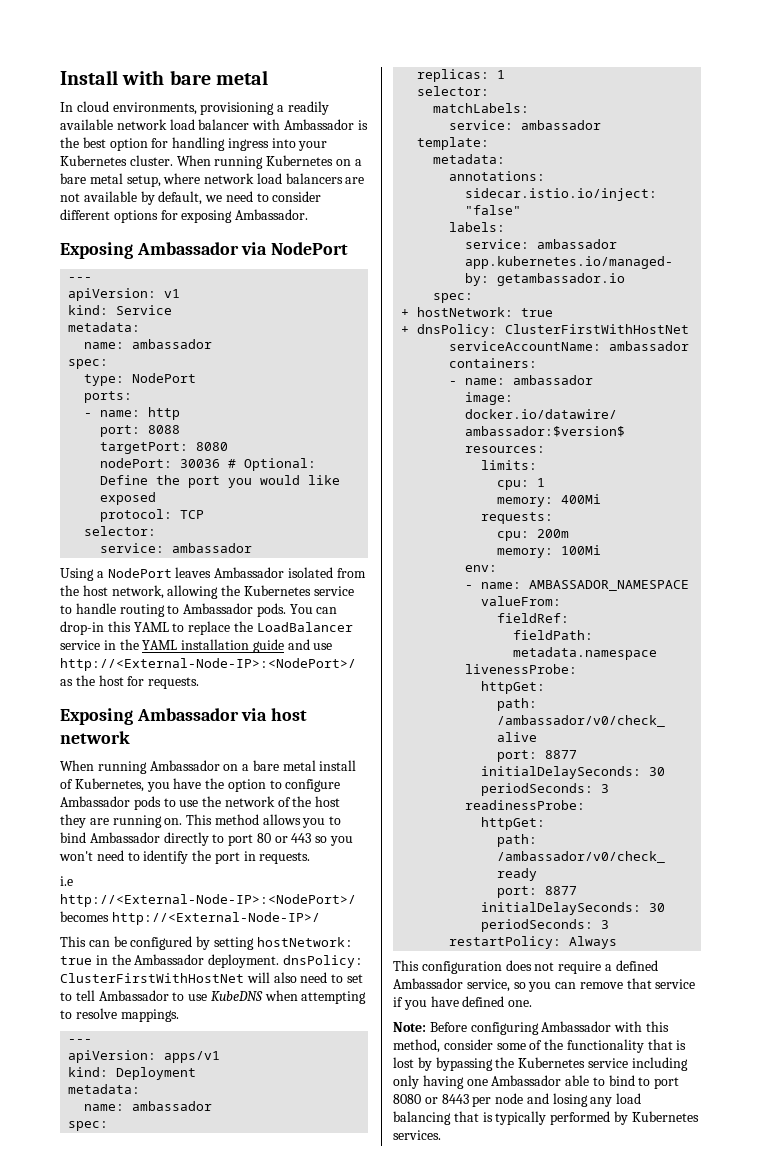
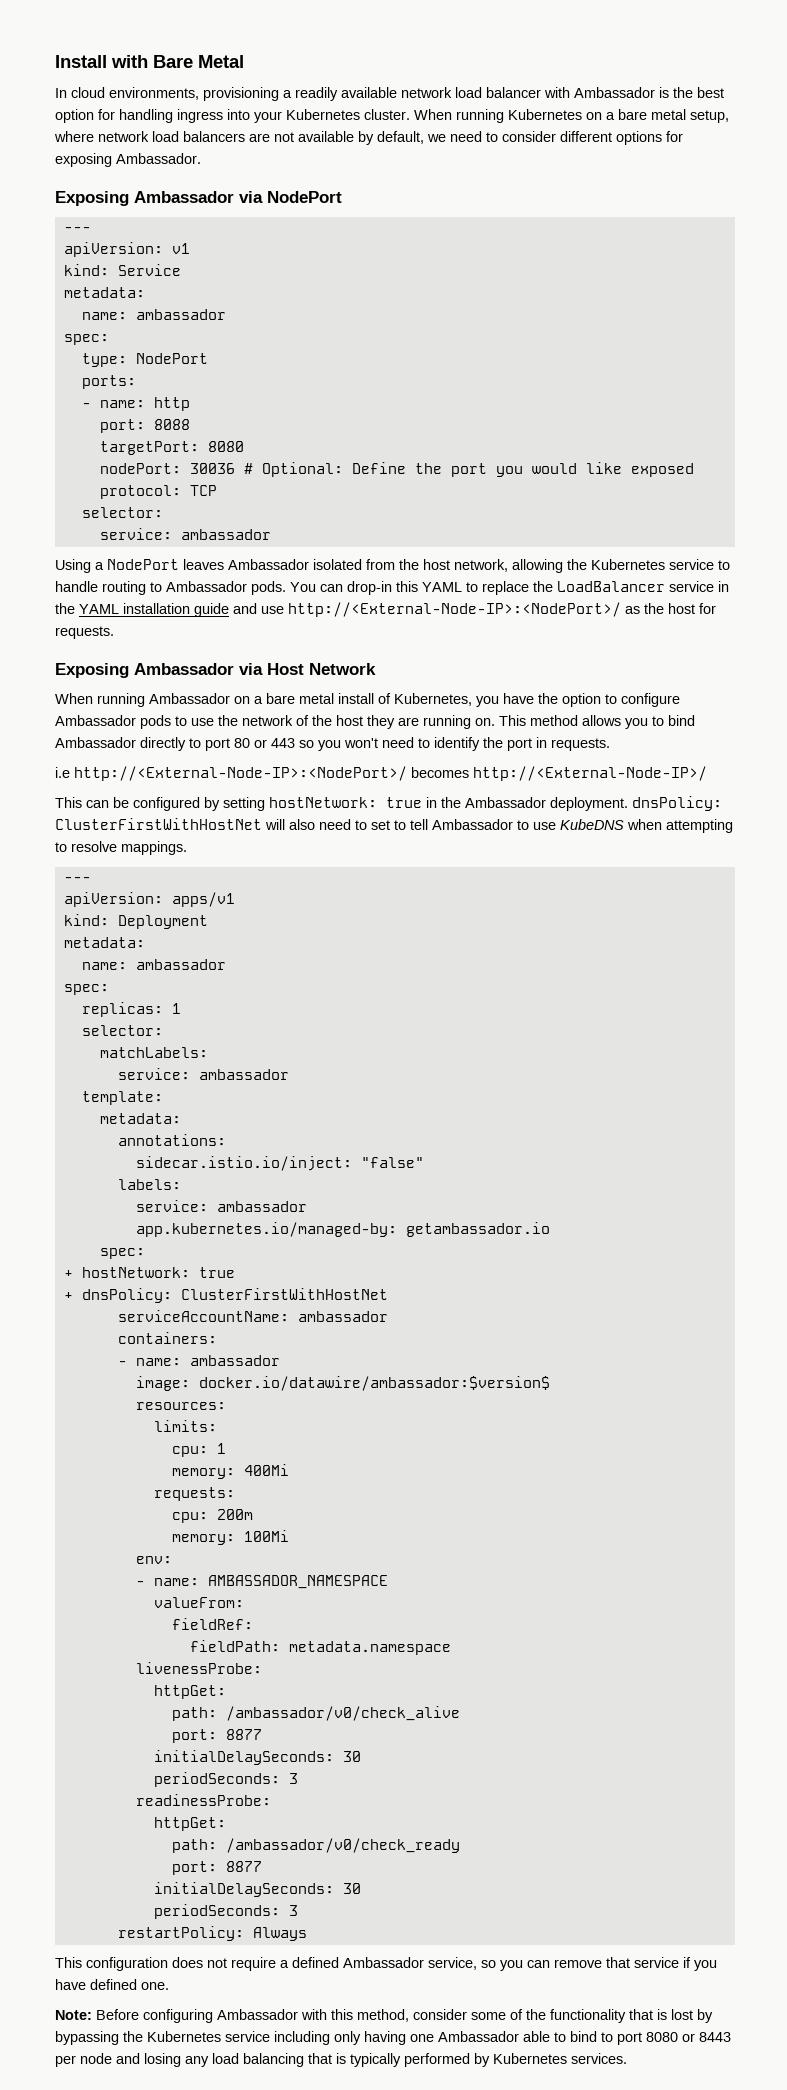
[169,70,268,85] bare metal -> [153,55,244,68] Bare Metal
[271,708,308,721] [60,731,130,744] host network -> [267,663,376,675] Host Network

